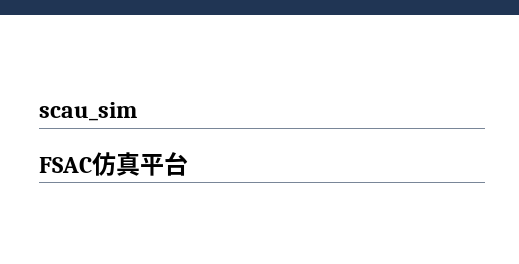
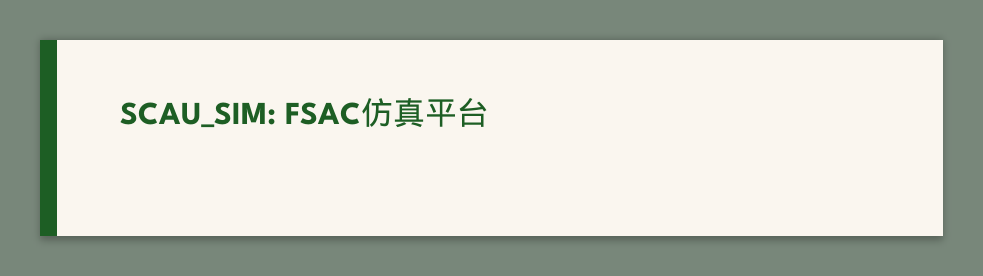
[39,102,137,121] scau_sim // -> [120,102,276,128] SCAU_SIM:

